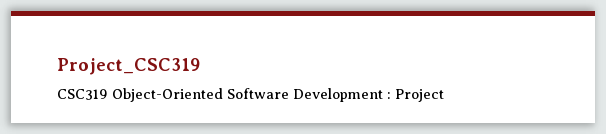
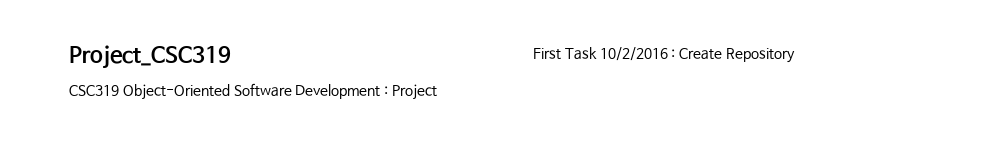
(444, 95) none -> [533,47,795,63] // First Task 10/2/2016 : Create Repository

